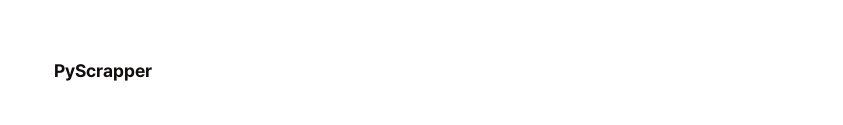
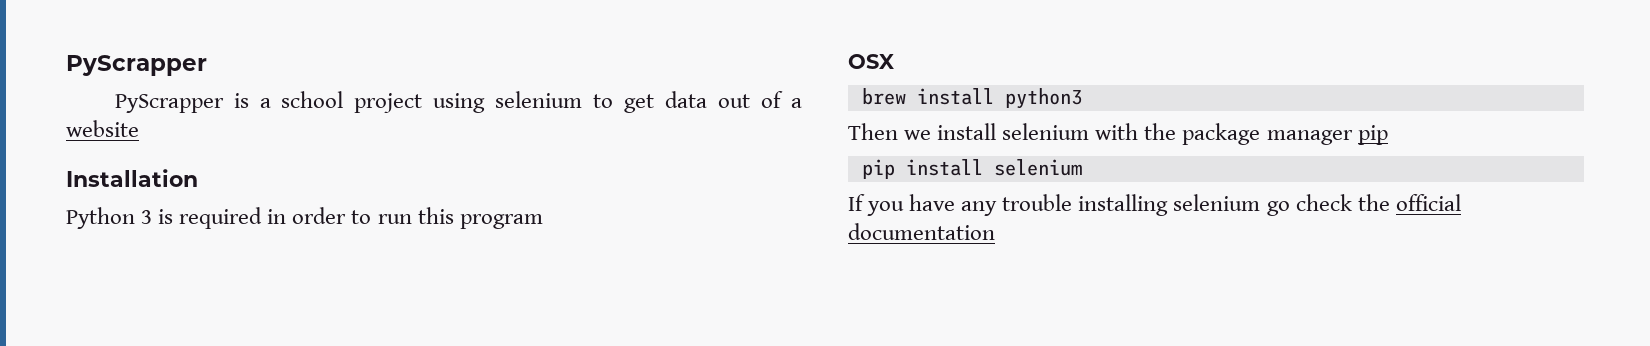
[54,64,152,81] PyScrapper -> [66,55,207,76] [114,91,802,113] [66,120,139,137] [66,169,198,187] [66,207,543,229] [848,54,894,69] [861,88,1082,109] [848,123,1388,145] [861,159,1082,179] [848,194,1461,216] [848,223,995,240] PyScrapper // PyScrapper is a school project using selenium to get data out of a website // Installation // Python 3 is required in order to run this program // OSX // brew install python3 // Then we install selenium with the package manager pip // pip install selenium // If you have any trouble installing selenium go check the official documentation

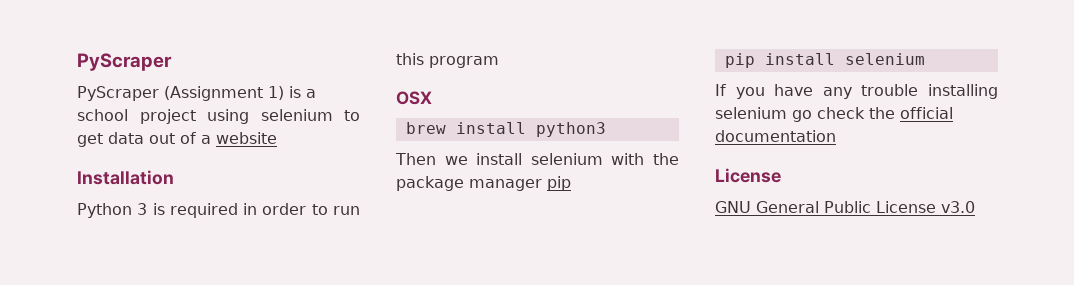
[66,55,207,76] [114,94,224,113] PyScrapper // PyScrapper -> [77,53,172,71] [77,86,284,101] PyScraper // PyScraper (Assignment 1)
(995, 231) none -> [715,168,781,183] [715,201,975,213] // License // GNU General Public License v3.0

